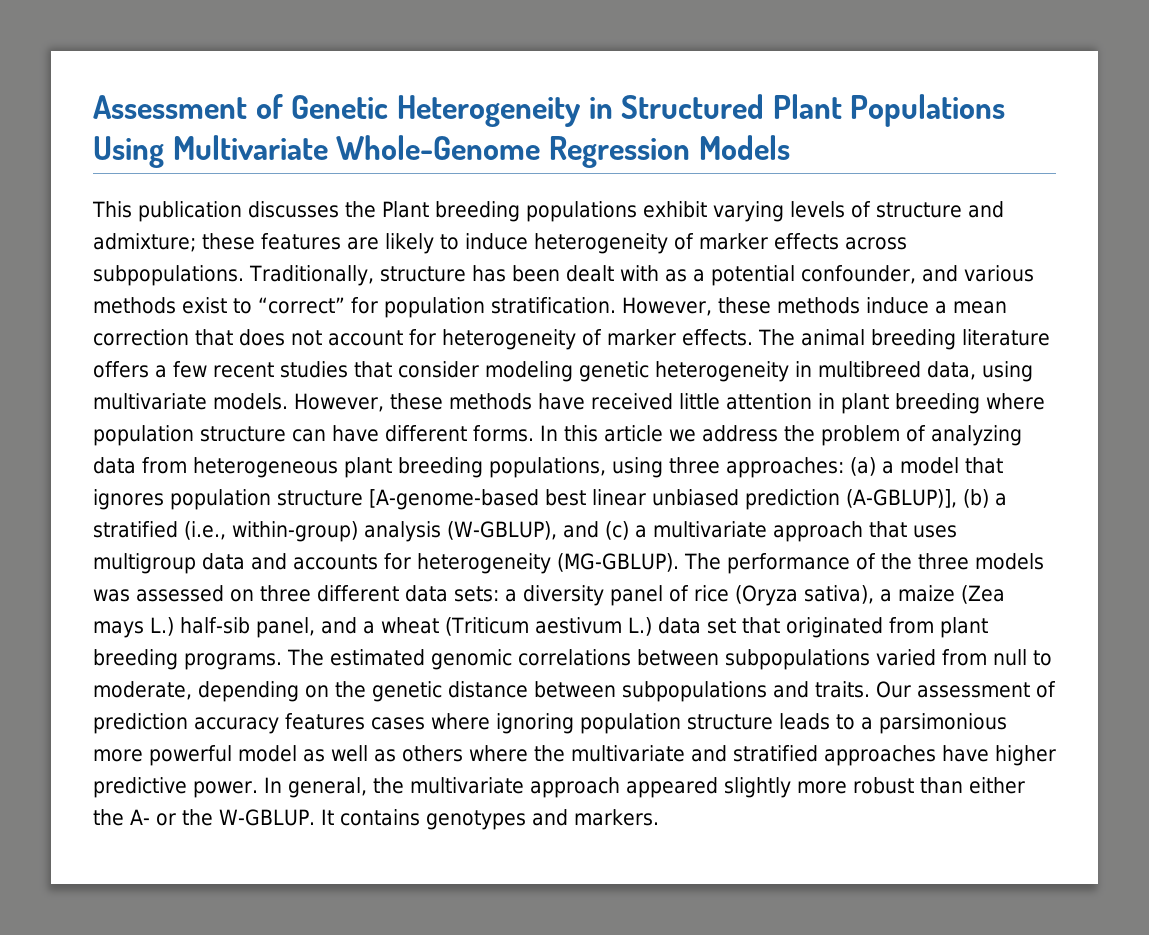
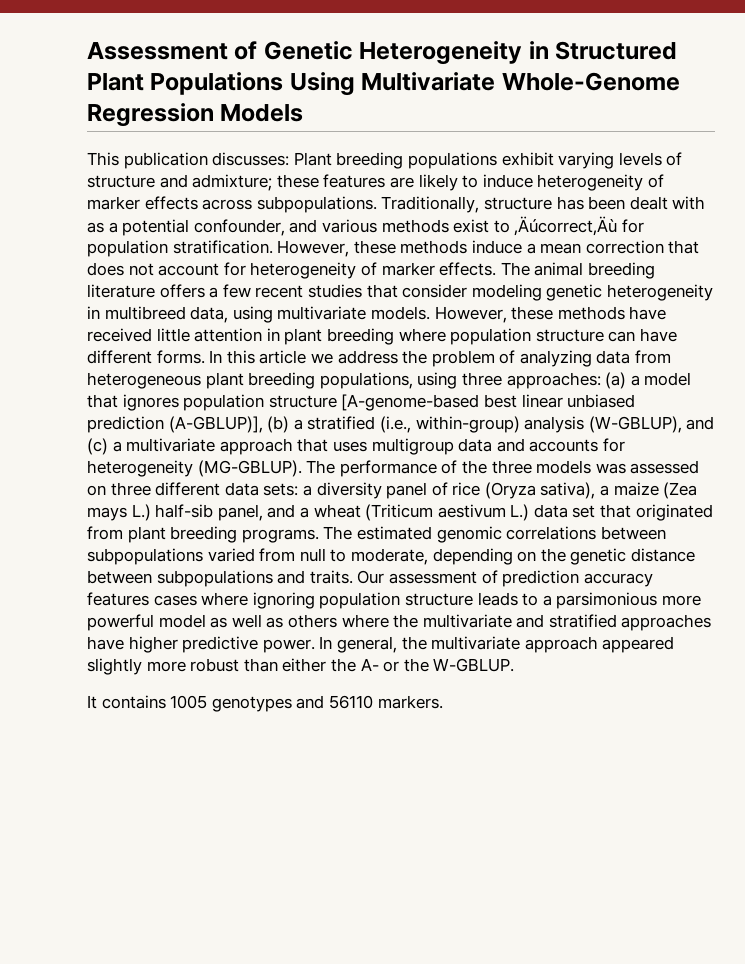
[248,201,376,218] discusses the -> [212,152,290,166] discusses:
[258,297,345,314] “correct” -> [514,216,618,236] ‚Äúcorrect‚Äù
(315, 817) none -> (515, 665) //
(420, 817) none -> [170,695,208,709] 1005
(568, 817) none -> [328,695,373,709] 56110

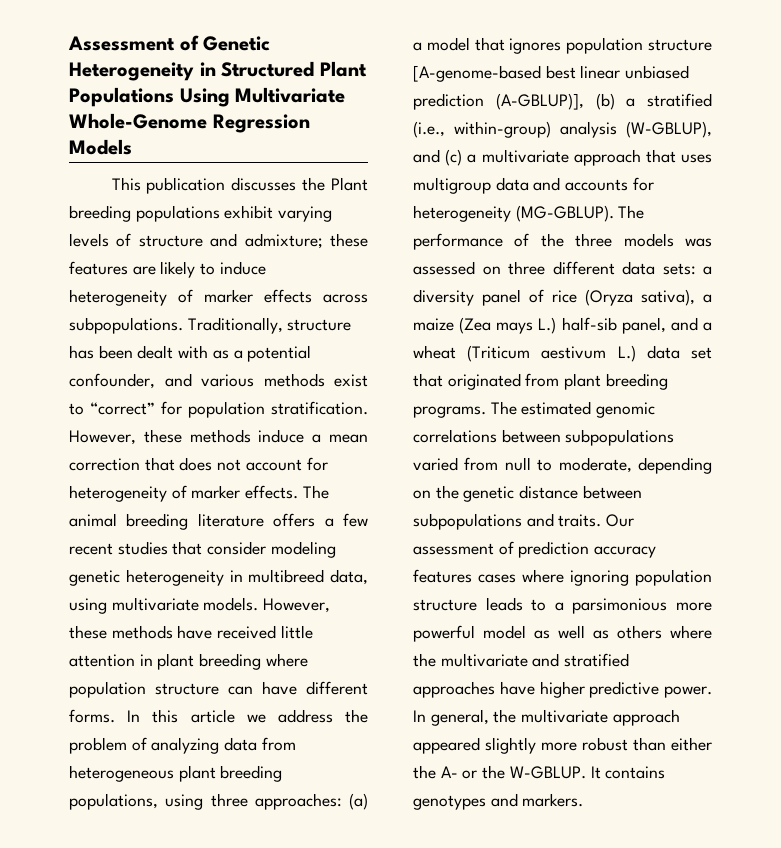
[212,152,290,166] discusses: -> [231,177,326,191] discusses the
[514,216,618,236] ‚Äúcorrect‚Äù -> [90,402,155,415] “correct”
(515, 665) // -> (586, 772) none
[170,695,208,709] 1005 -> (666, 772) none
[328,695,373,709] 56110 -> (518, 800) none

